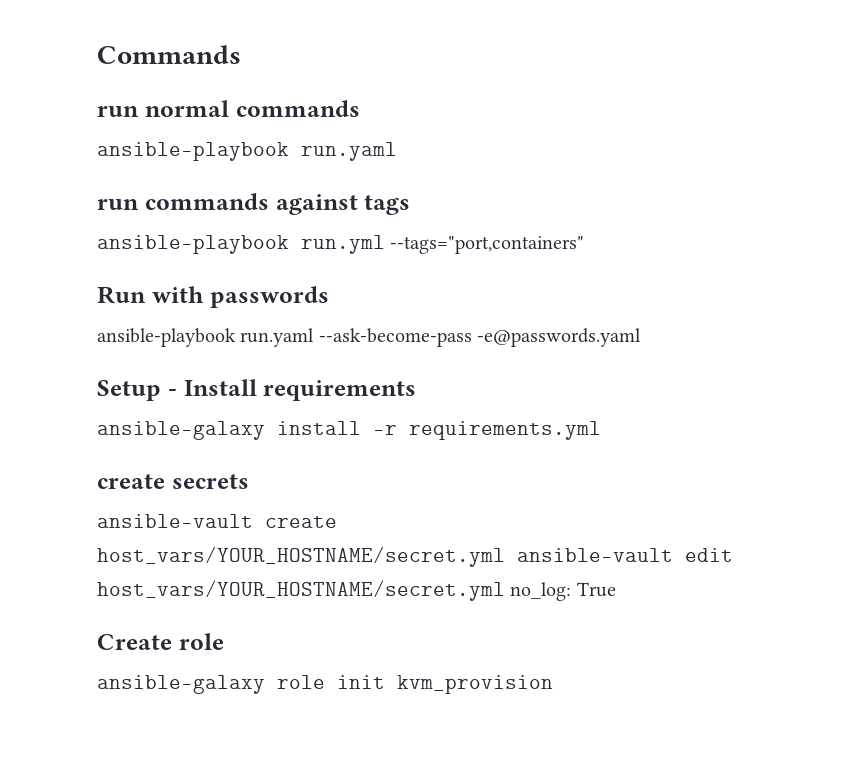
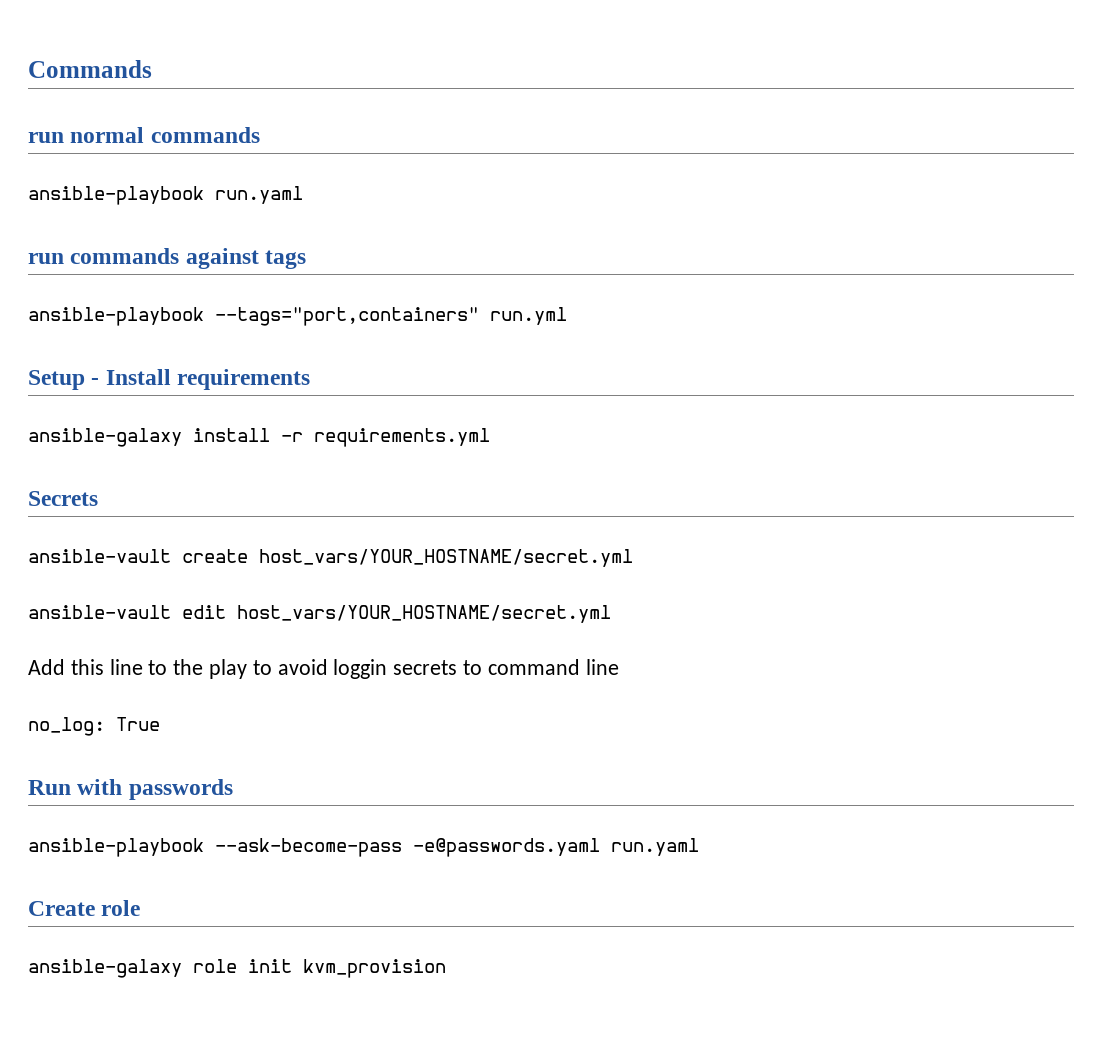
(289, 244) none -> [215,307,479,326] --tags="port,containers"
[390,236,585,254] [97,286,329,308] [97,328,642,347] --tags="port,containers" // Run with passwords // ansible-playbook run.yaml --ask-become-pass -e@passwords.yaml -> (567, 316) none
[97,474,249,489] create secrets -> [28,491,98,506] Secrets
(505, 556) none -> (633, 558) //
[510,582,616,601] no_log: True -> [28,659,619,679] [28,717,160,736] [28,779,233,800] [28,838,699,857] // Add this line to the play to avoid loggin secrets to command line // no_log: True // Run with passwords // ansible-playbook --ask-become-pass -e@passwords.yaml run.yaml

